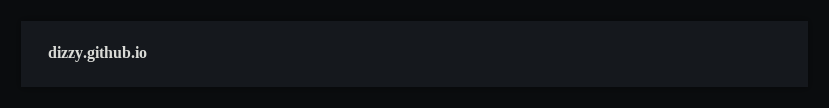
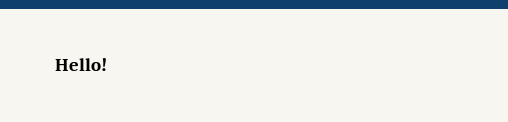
[48,46,147,62] dizzy.github.io -> [55,58,107,71] Hello!

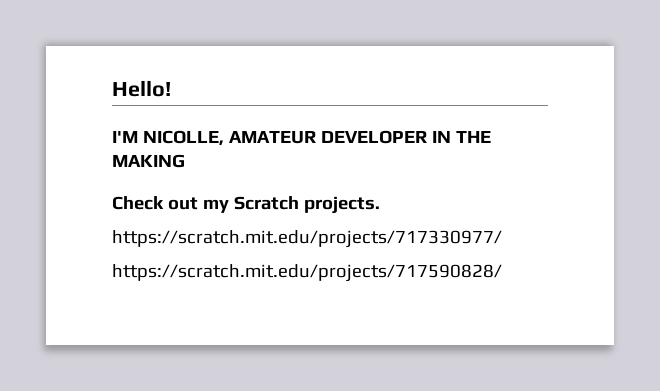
(107, 64) none -> [112,130,491,146] [112,154,185,168] [112,196,380,214] [112,230,502,248] [112,264,502,282] // I'M NICOLLE, AMATEUR DEVELOPER IN THE MAKING // Check out my Scratch projects. // https://scratch.mit.edu/projects/717330977/ // https://scratch.mit.edu/projects/717590828/

